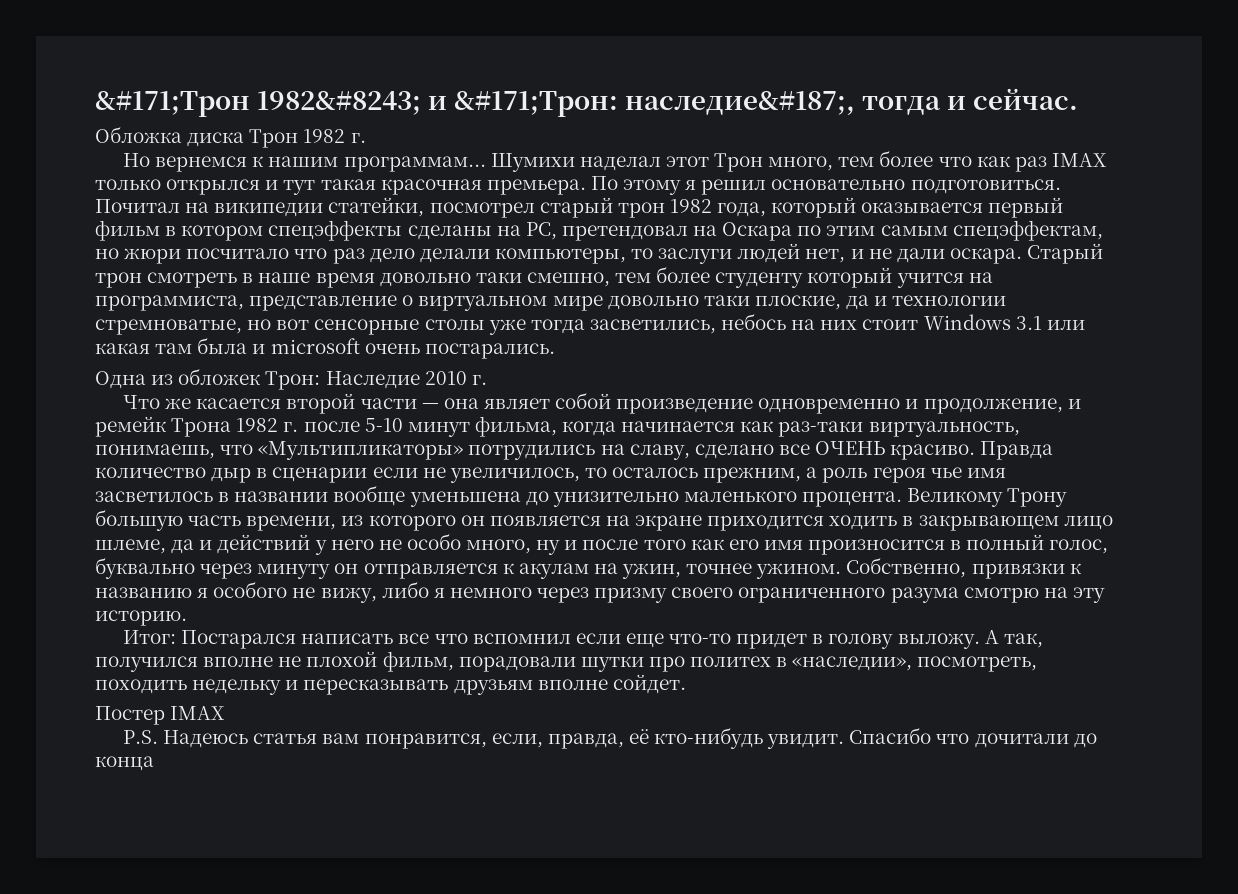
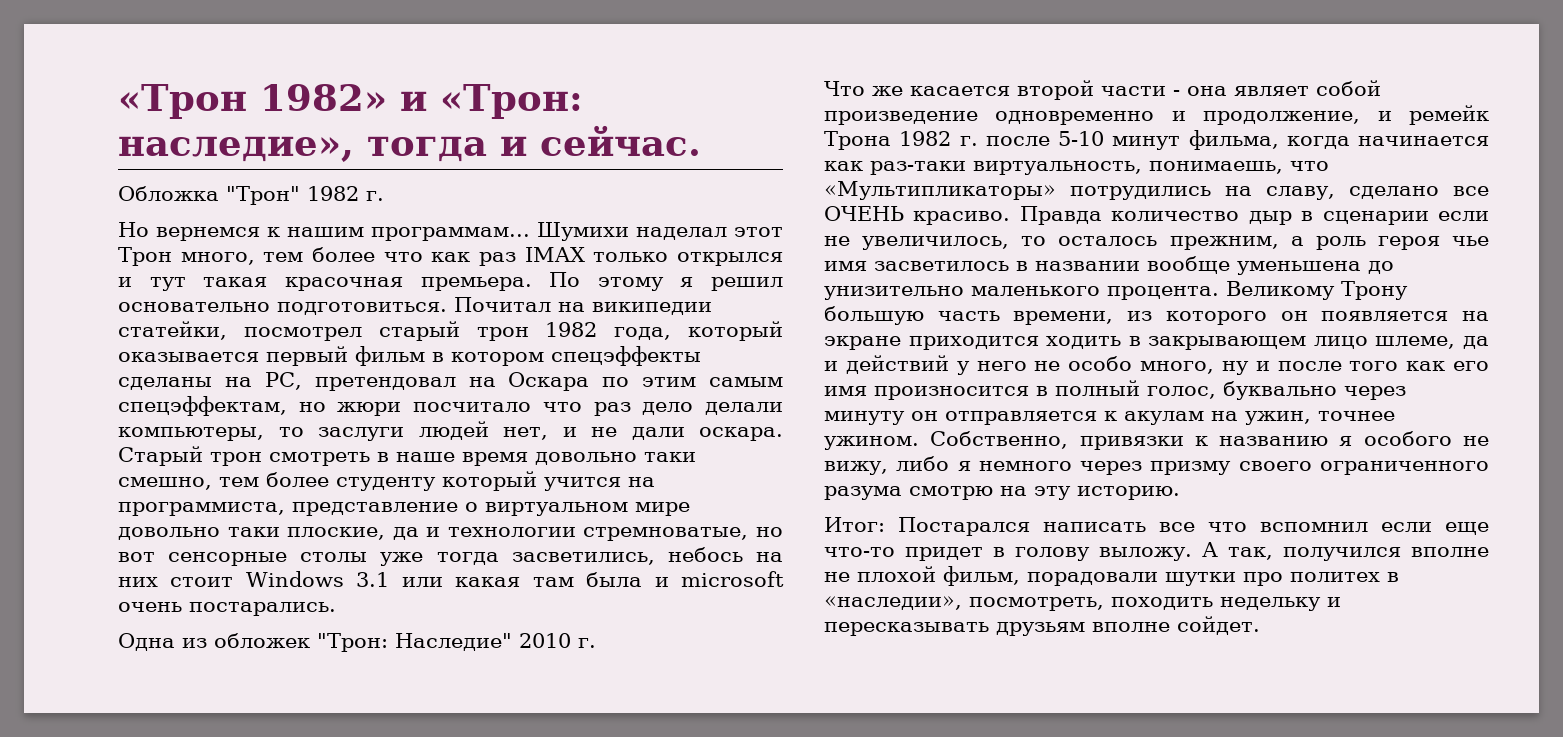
[95,91,856,117] &#171;Трон 1982&#8243; и &#171;Трон: наследие&#187;, -> [118,84,583,119] [118,136,354,162] «Трон 1982» и «Трон: наследие»,
[187,129,299,148] диска Трон -> [226,186,300,205] "Трон"
[265,371,420,390] Трон: Наследие -> [317,633,512,652] "Трон: Наследие"
[421,403,439,409] — -> [1173,90,1180,96] -
[95,706,225,725] [123,727,1097,749] [95,756,154,771] // Постер IMAX // P.S. Надеюсь статья вам понравится, если, правда, её кто-нибудь увидит. Спасибо что дочитали до конца -> (1260, 625) none

